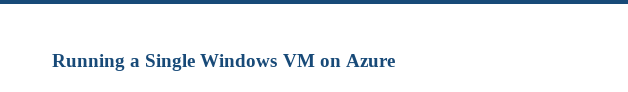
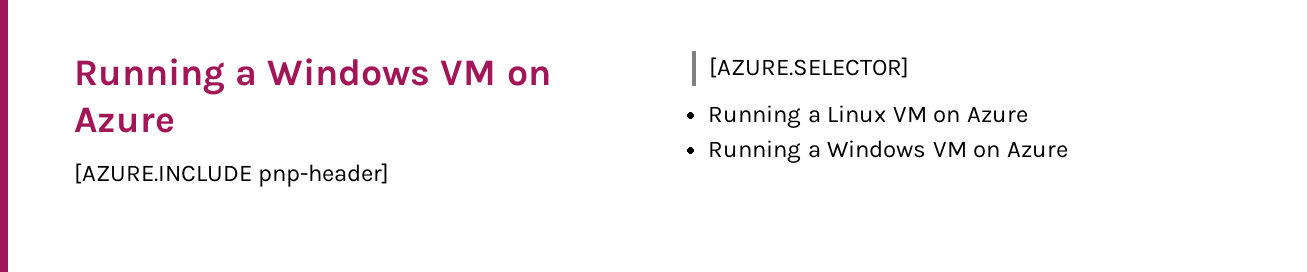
[52,54,395,71] Running a Single Windows VM on Azure -> [74,58,551,95] [74,107,175,133] [74,163,390,187] [709,57,910,78] [708,105,1028,128] [708,140,1068,163] Running a Windows VM on Azure // [AZURE.INCLUDE pnp-header] // [AZURE.SELECTOR] // Running a Linux VM on Azure // Running a Windows VM on Azure

